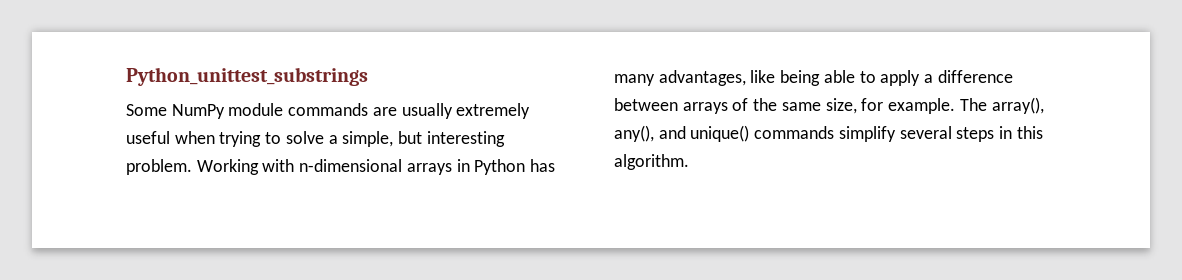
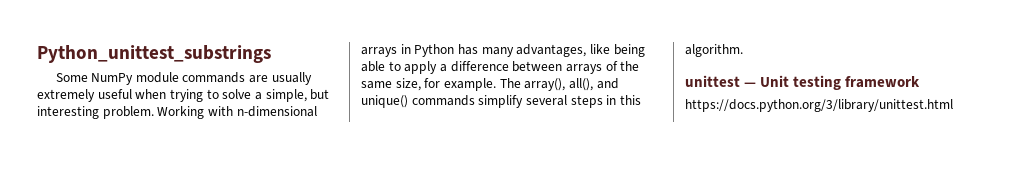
[614,125,654,142] any(), -> [568,78,593,91] all(),
(689, 162) none -> [685,75,921,90] [685,99,953,112] // unittest — Unit testing framework // https://docs.python.org/3/library/unittest.html

